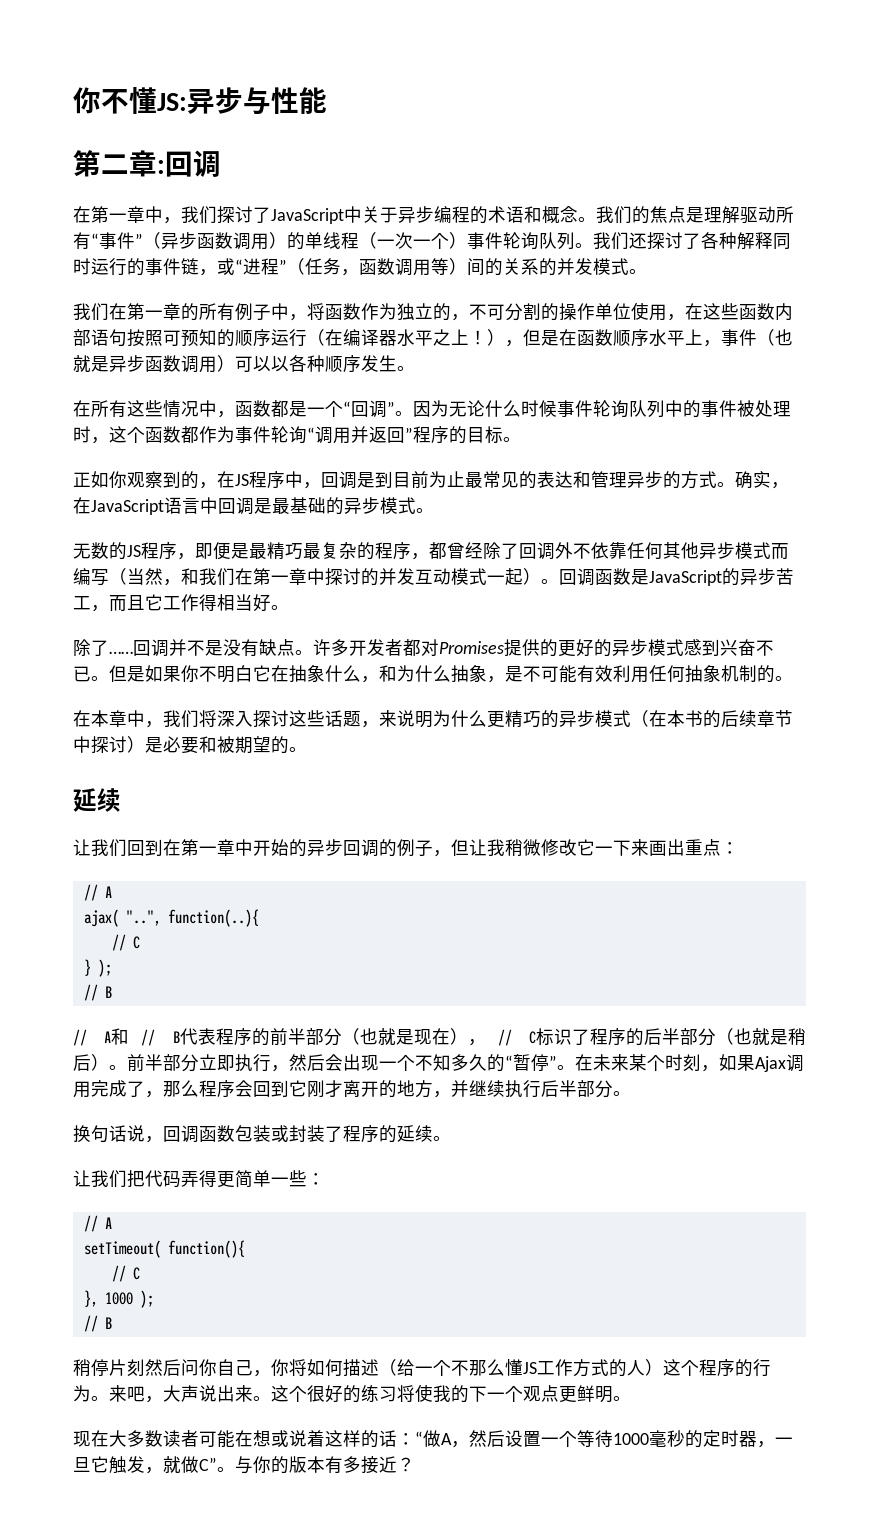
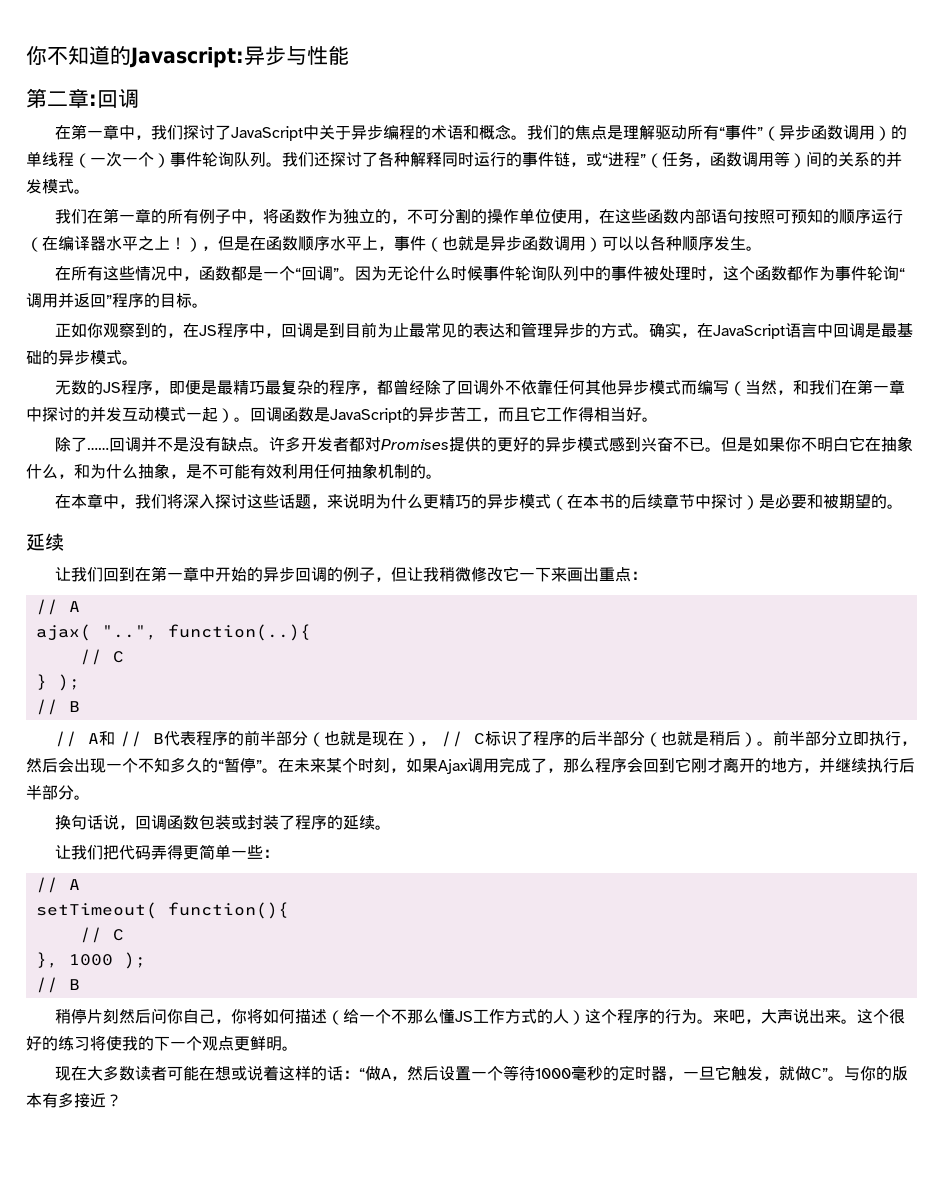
[73,87,187,114] 你不懂JS: -> [26,46,244,68] 你不知道的Javascript:

